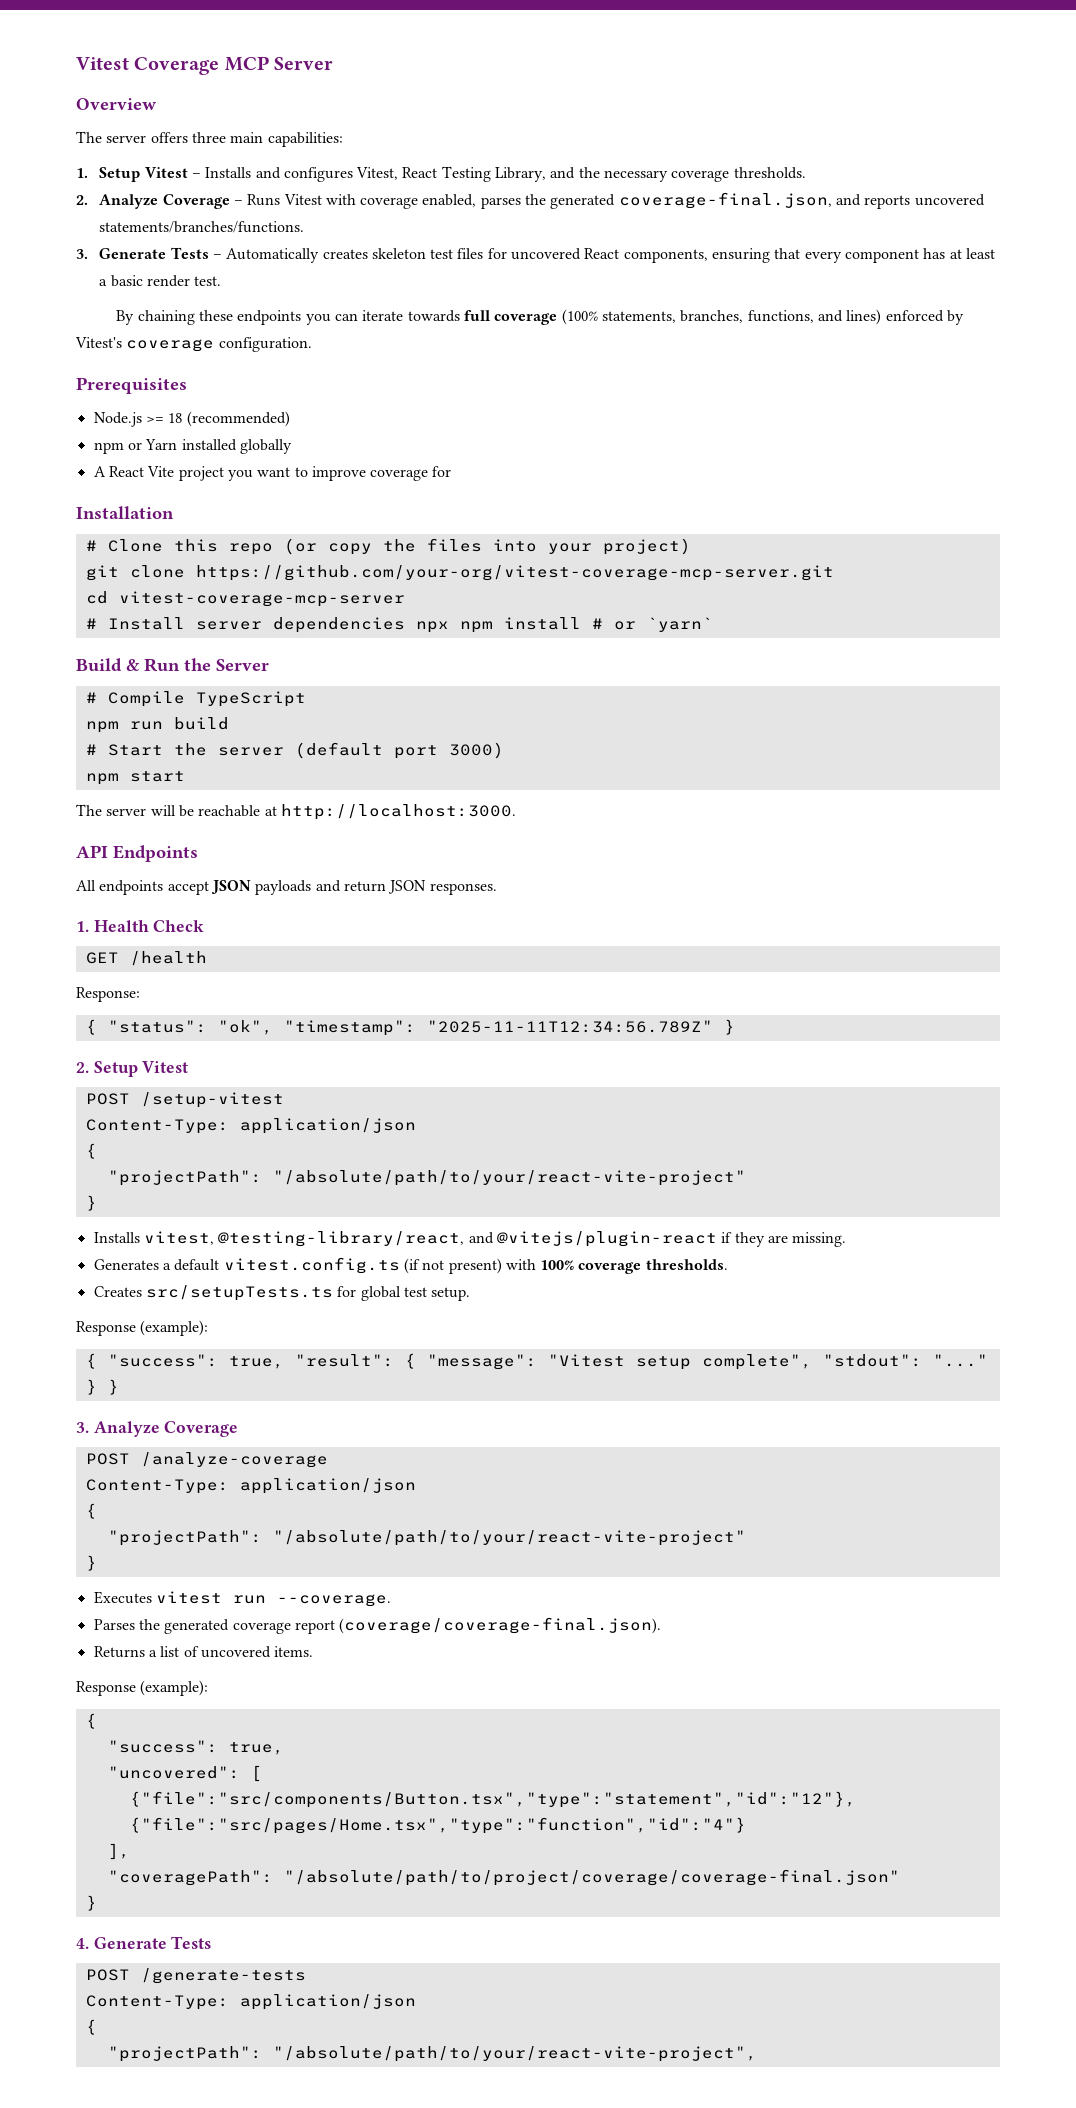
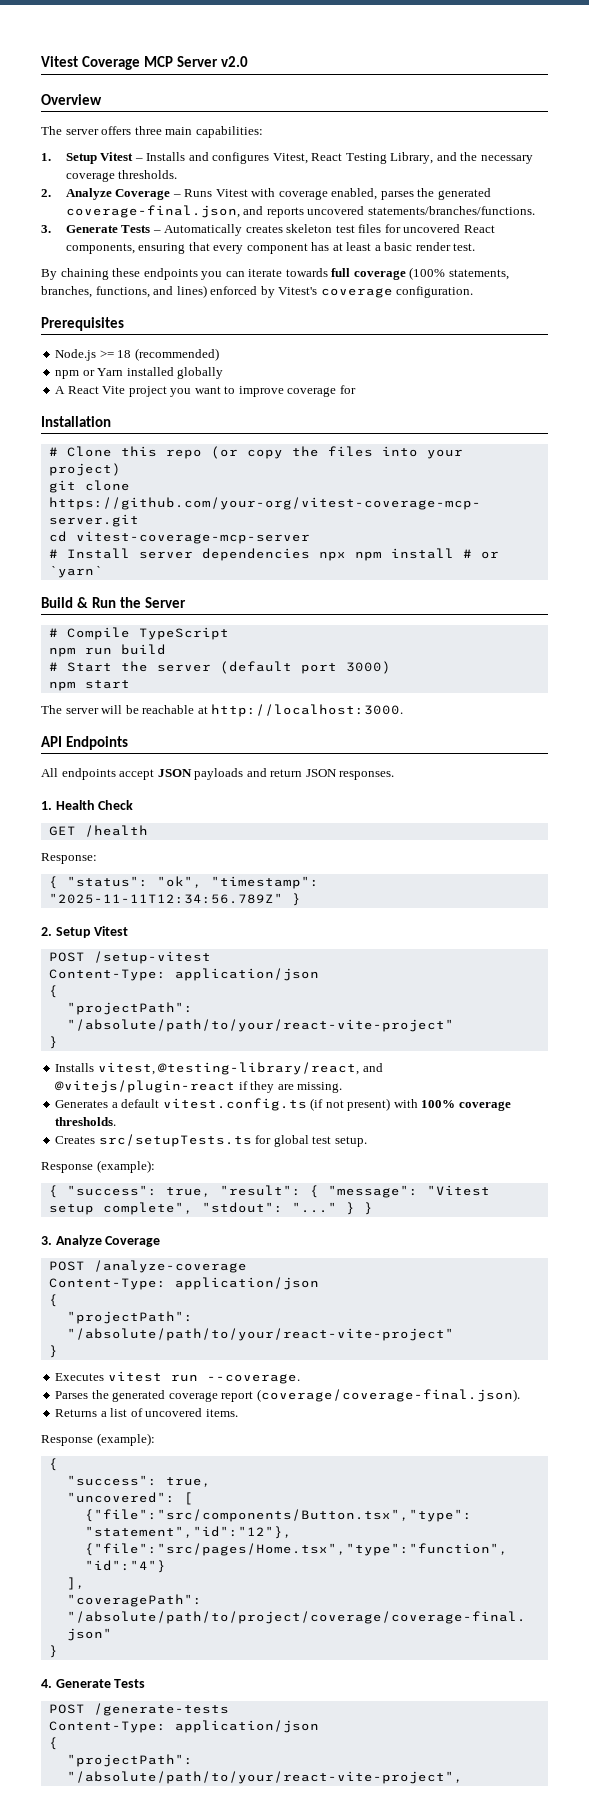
(334, 63) none -> [221,56,249,67] v2.0

